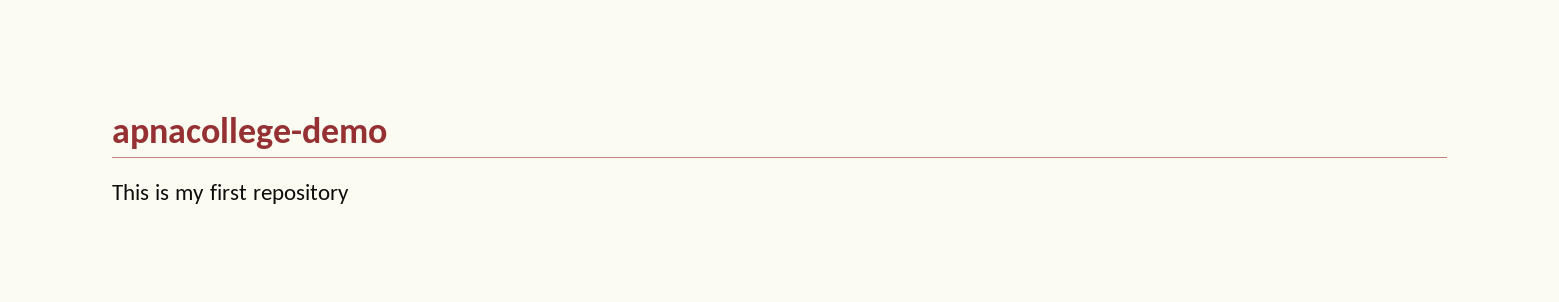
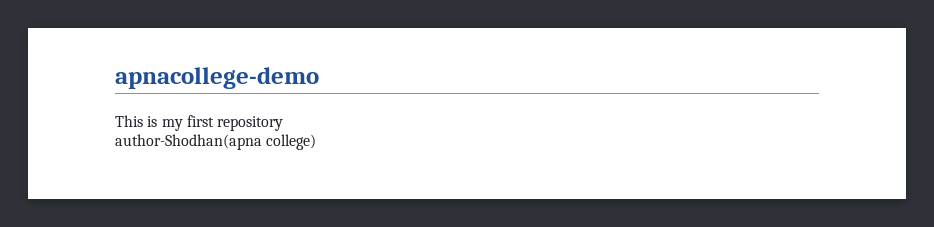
(349, 194) none -> [115,134,317,150] // author-Shodhan(apna college)

